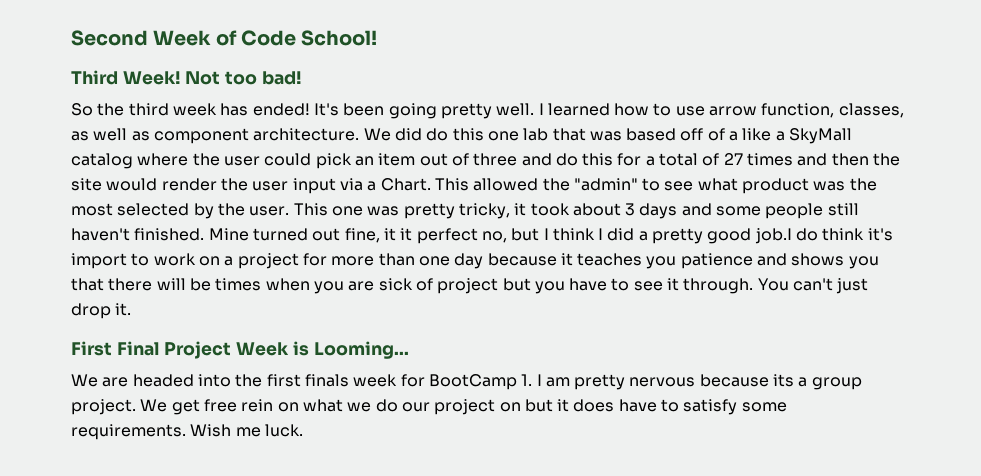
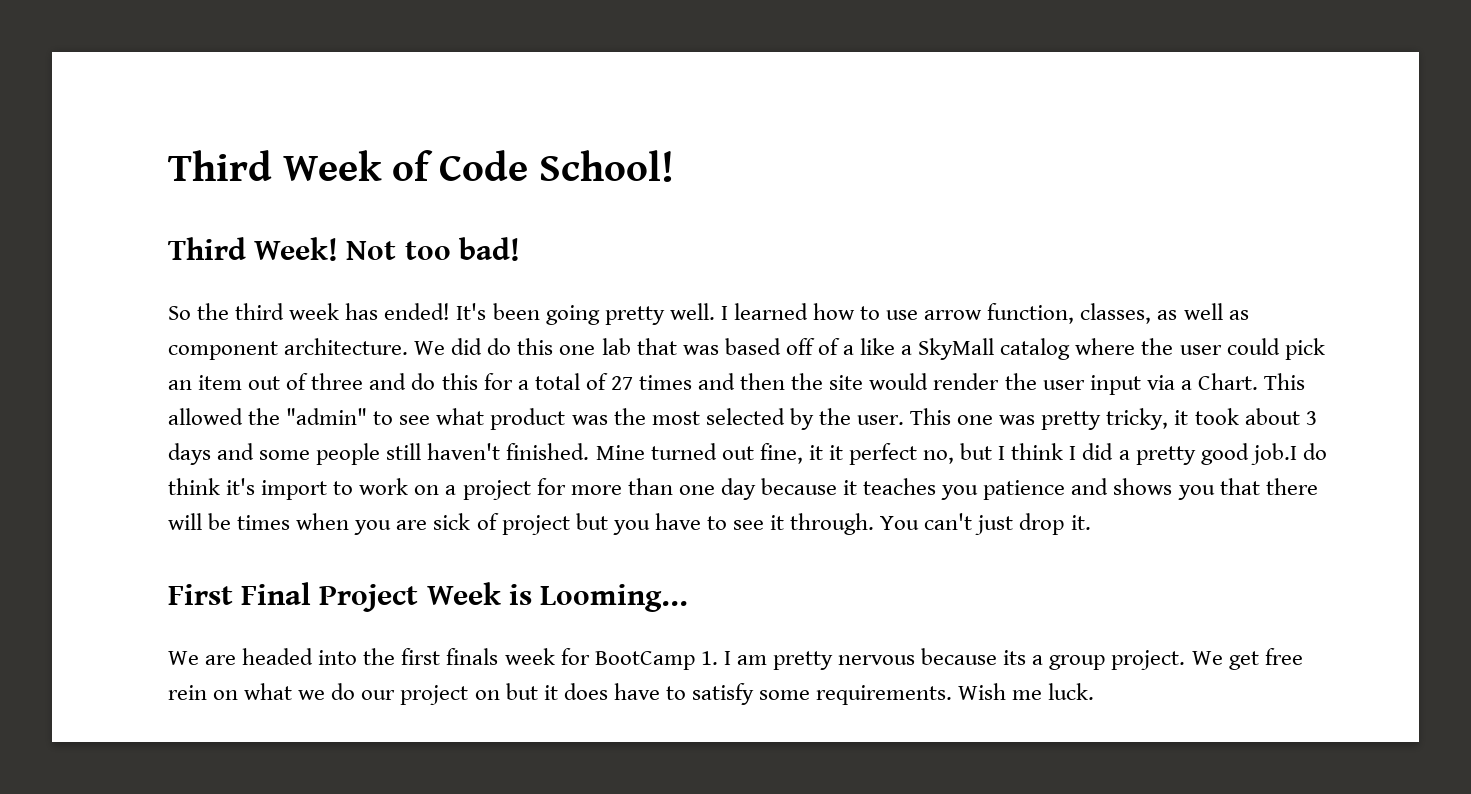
[71,30,148,46] Second -> [168,150,272,181] Third

